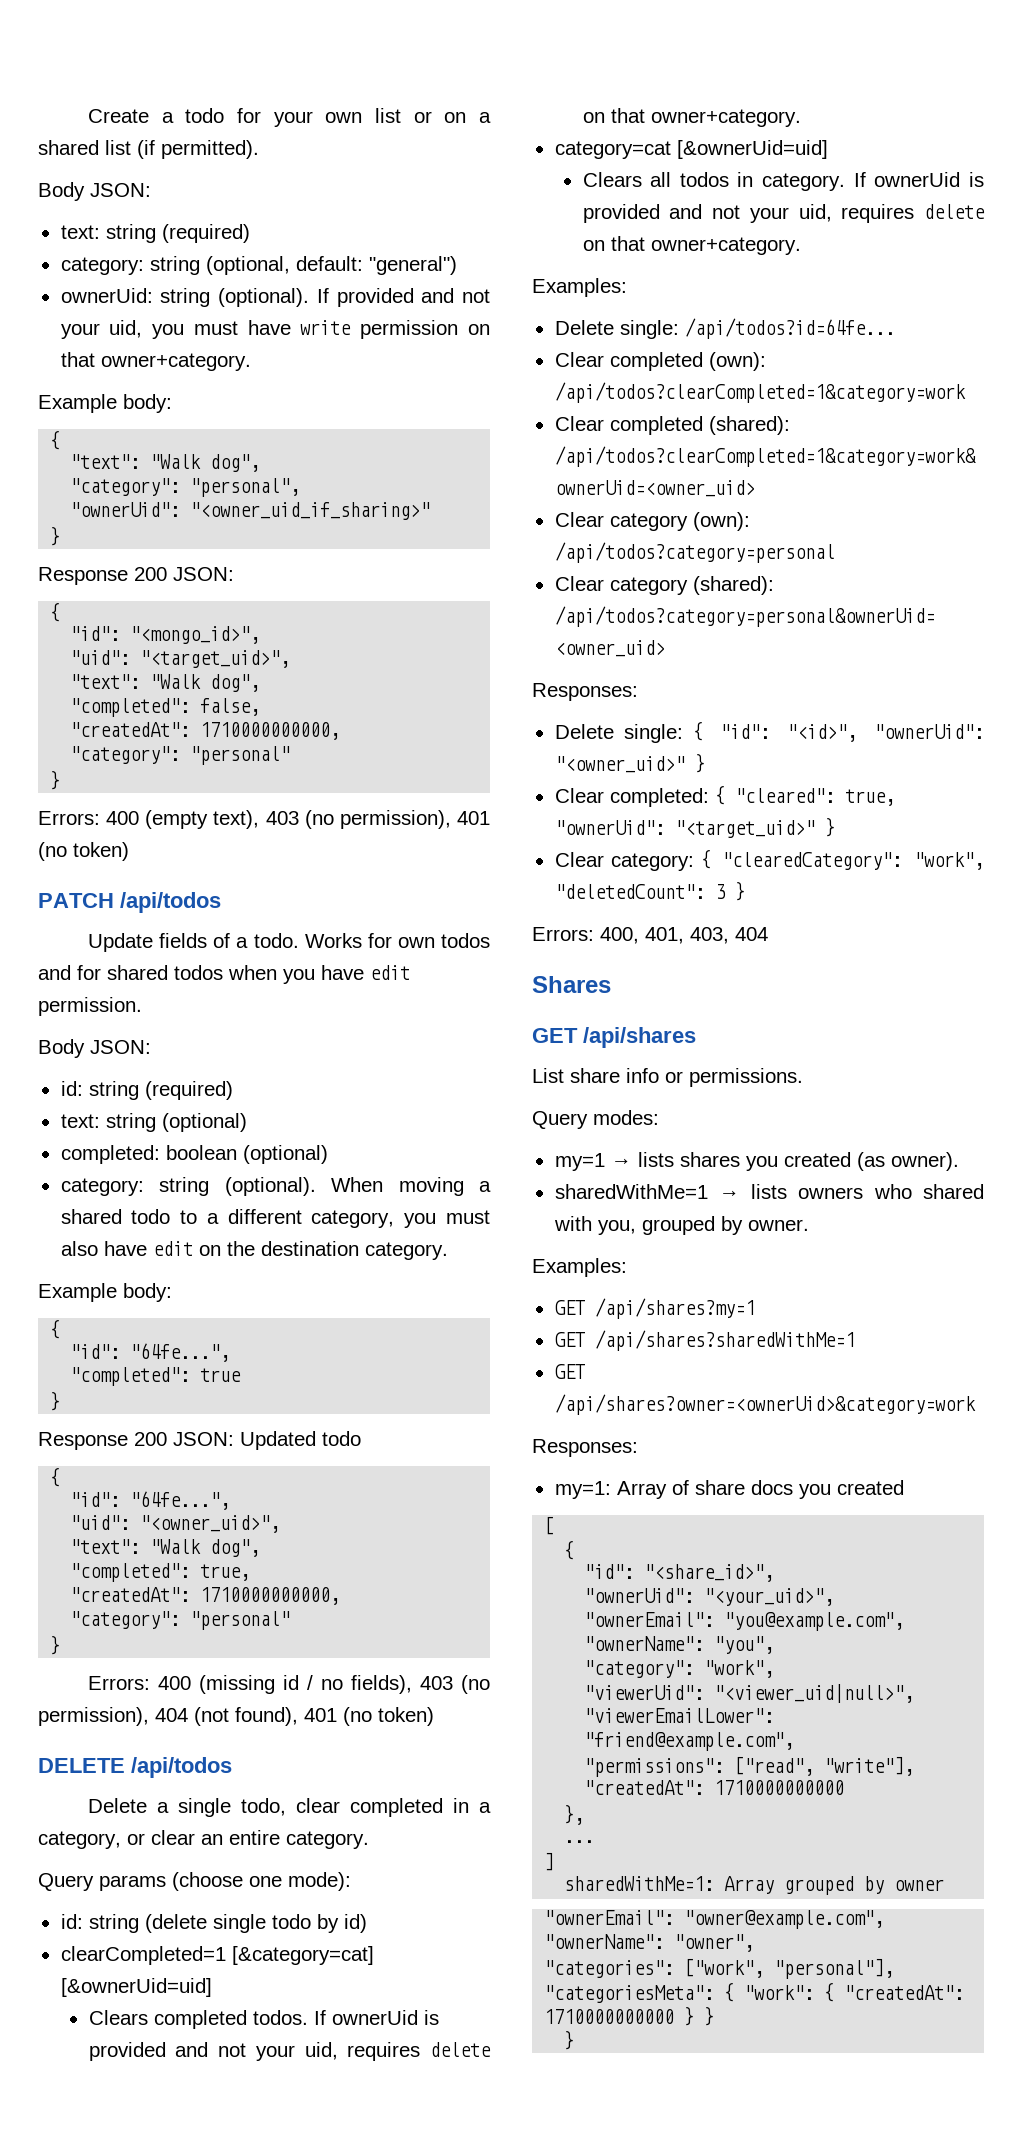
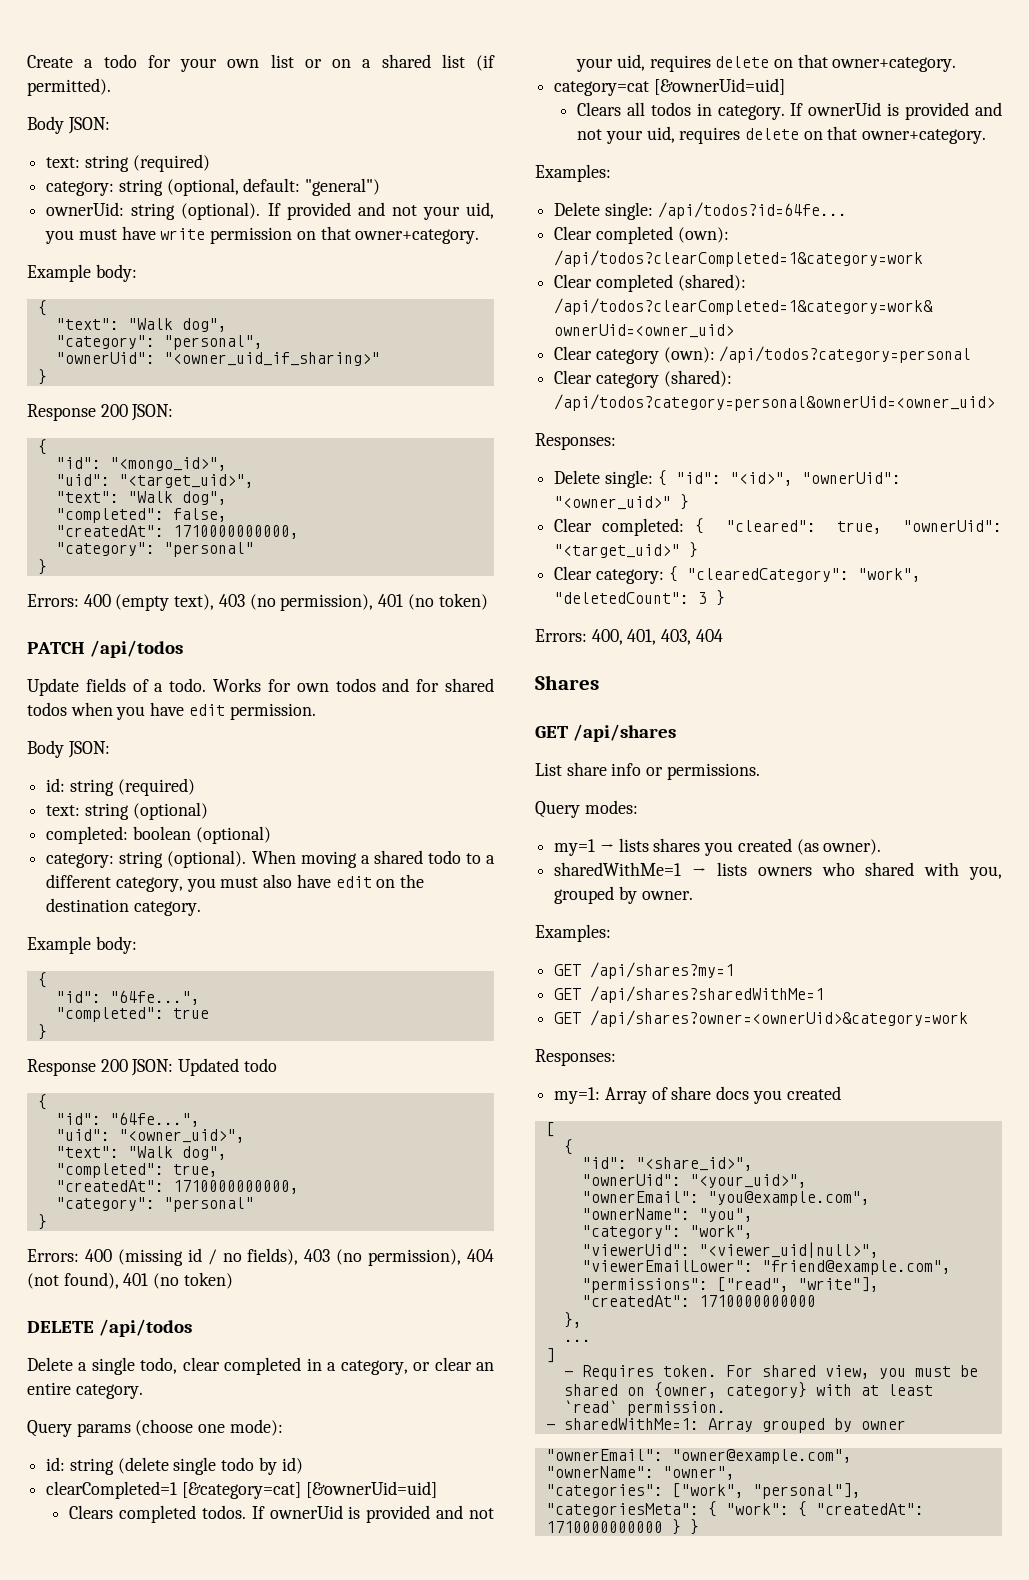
(555, 1861) none -> [563,1365,978,1380] [563,1382,933,1398] [563,1400,726,1416] [545,1424,555,1430] - Requires token. For shared view, you must be shared on {owner, category} with at least `read` permission. // -
[564,2030,575,2050] // } -> (699, 1527) none

